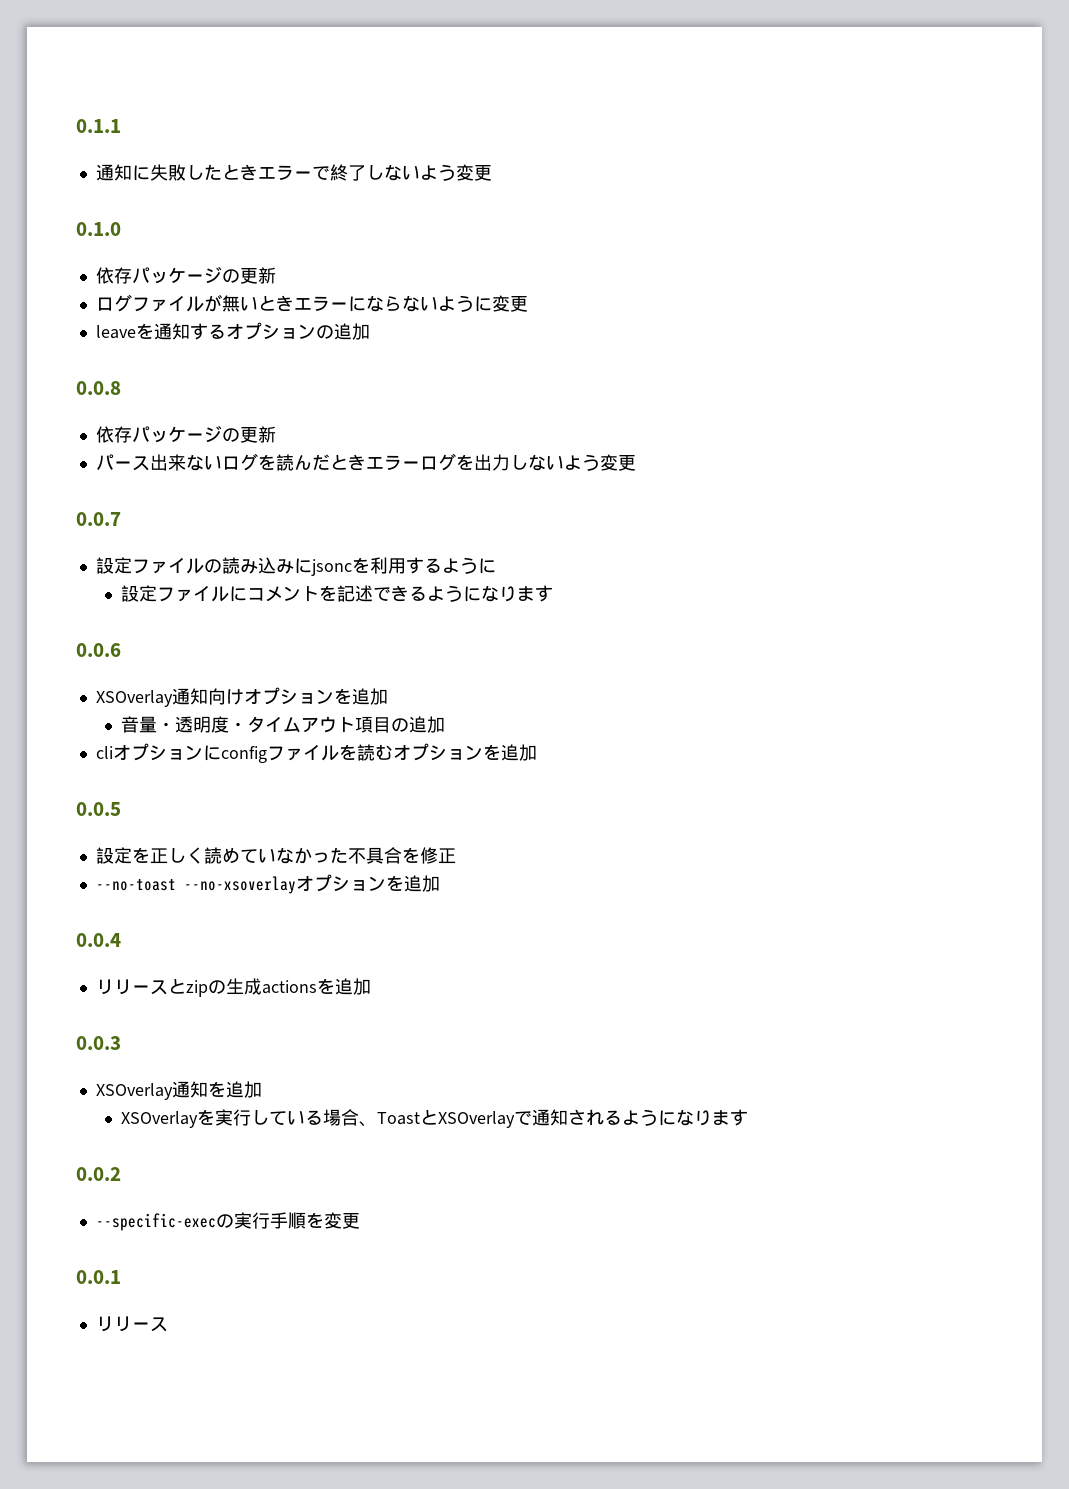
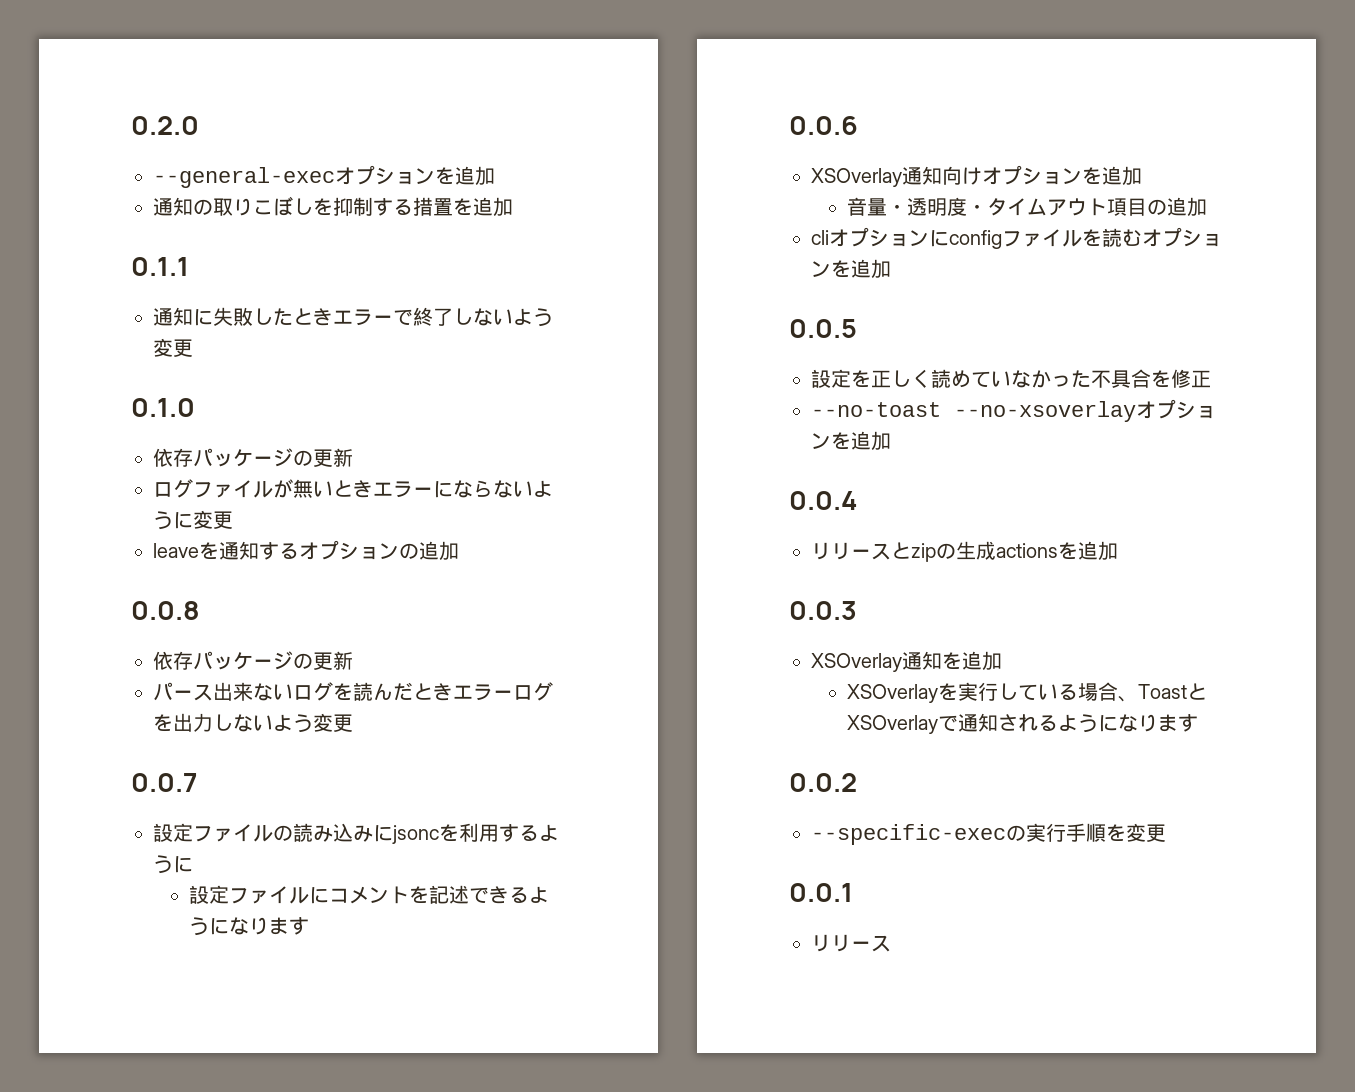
(76, 126) none -> [131,116,199,135] [153,165,495,188] [153,196,513,217] 0.2.0 // --general-execオプションを追加 // 通知の取りこぼしを抑制する措置を追加 //

